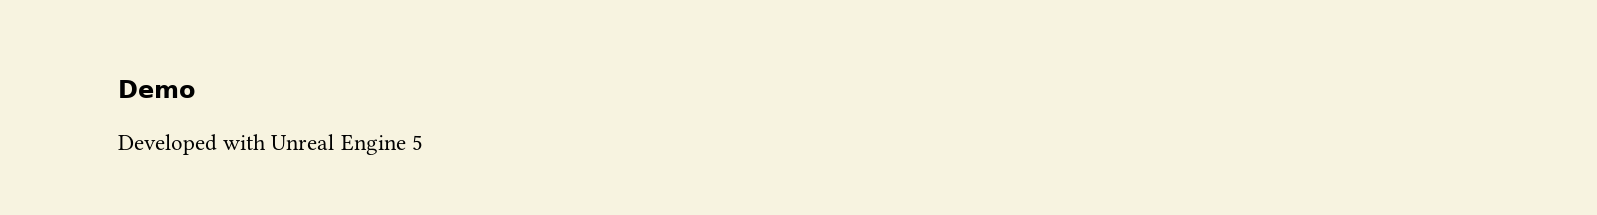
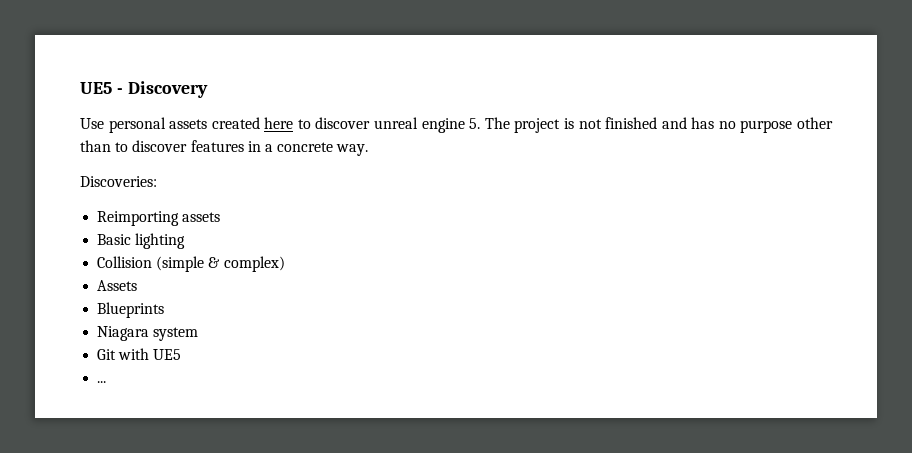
[118,80,195,98] [118,134,423,155] Demo // Developed with Unreal Engine 5 -> [80,81,208,98] [80,117,833,133] [80,140,369,156] [80,176,157,187] [97,211,221,226] [97,233,186,249] [97,256,285,272] [97,280,138,291] [97,302,165,318] [97,326,199,341] [97,348,182,360] [97,381,107,383] UE5 - Discovery // Use personal assets created here to discover unreal engine 5. The project is not finished and has no purpose other than to discover features in a concrete way. // Discoveries: // Reimporting assets // Basic lighting // Collision (simple & complex) // Assets // Blueprints // Niagara system // Git with UE5 // ...

